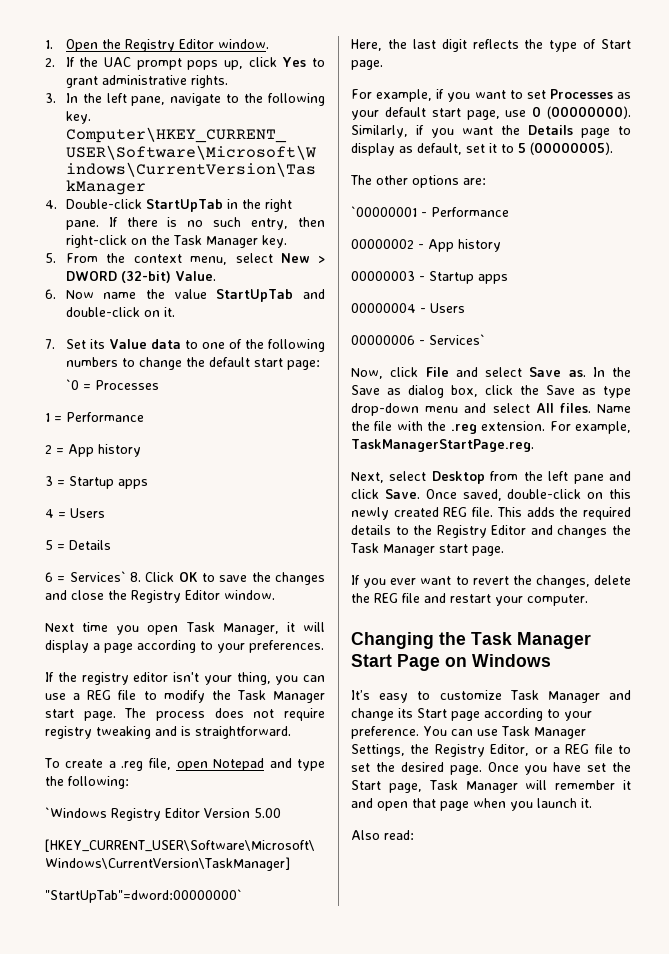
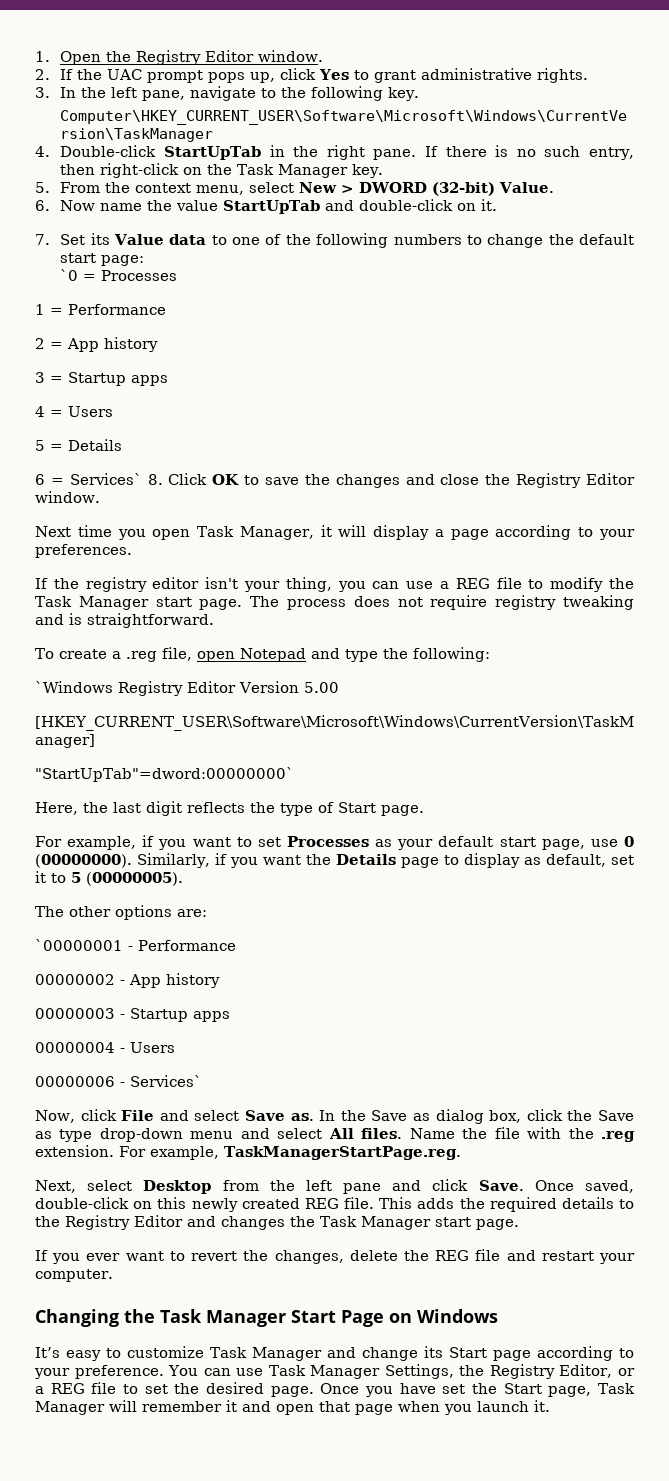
[351,830,414,840] // Also read: -> (550, 1406) none

